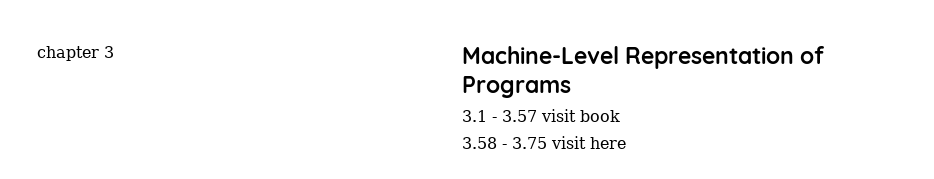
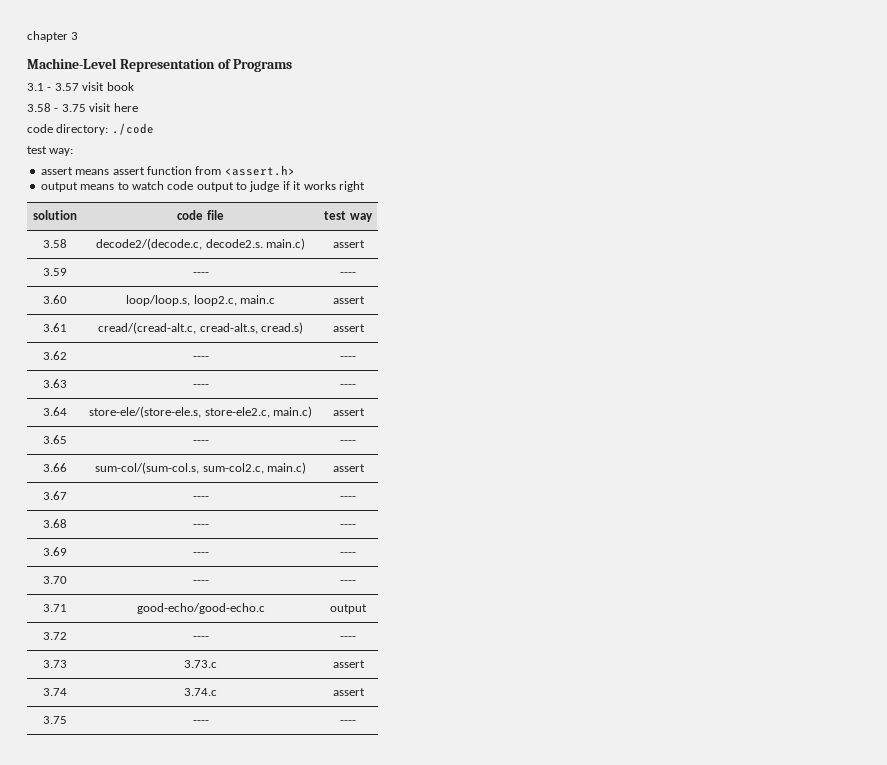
(626, 143) none -> [27,123,154,135] [27,146,74,156] [40,165,295,176] [40,181,365,192] [33,210,77,220] [177,210,224,220] [324,211,373,222] [43,239,67,248] [96,238,305,250] [332,240,365,248] [43,268,67,276] [192,272,209,276] [340,272,356,276] [43,295,67,304] [126,295,275,306] [332,296,365,304] [43,323,67,332] [98,322,303,334] [332,324,365,332] [43,351,67,360] [192,356,209,360] [340,356,356,360] [43,379,67,388] [192,384,209,388] [340,384,356,388] [43,407,67,416] [89,406,312,418] [332,408,365,416] [43,435,67,444] [192,440,209,444] [340,440,356,444] [43,463,67,472] [95,462,306,474] [332,464,365,472] [43,491,67,500] [192,496,209,500] [340,496,356,500] [43,519,67,528] [192,524,209,528] [340,524,356,528] [43,547,67,556] [192,552,209,556] [340,552,356,556] [43,576,67,584] [192,580,209,584] [340,580,356,584] [43,604,67,612] [136,603,265,614] [330,604,367,614] [43,632,67,640] [192,636,209,640] [340,636,356,640] [43,660,67,668] [184,660,217,668] [332,660,365,668] [43,688,67,696] [184,688,217,696] [332,688,365,696] [43,716,67,724] [192,720,209,724] [340,720,356,724] // code directory: ./code // test way: // assert means assert function from <assert.h> // output means to watch code output to judge if it works right // solution | code file | test way // 3.58 | decode2/(decode.c, decode2.s. main.c) | assert // 3.59 | ---- | ---- // 3.60 | loop/loop.s, loop2.c, main.c | assert // 3.61 | cread/(cread-alt.c, cread-alt.s, cread.s) | assert // 3.62 | ---- | ---- // 3.63 | ---- | ---- // 3.64 | store-ele/(store-ele.s, store-ele2.c, main.c) | assert // 3.65 | ---- | ---- // 3.66 | sum-col/(sum-col.s, sum-col2.c, main.c) | assert // 3.67 | ---- | ---- // 3.68 | ---- | ---- // 3.69 | ---- | ---- // 3.70 | ---- | ---- // 3.71 | good-echo/good-echo.c | output // 3.72 | ---- | ---- // 3.73 | 3.73.c | assert // 3.74 | 3.74.c | assert // 3.75 | ---- | ----

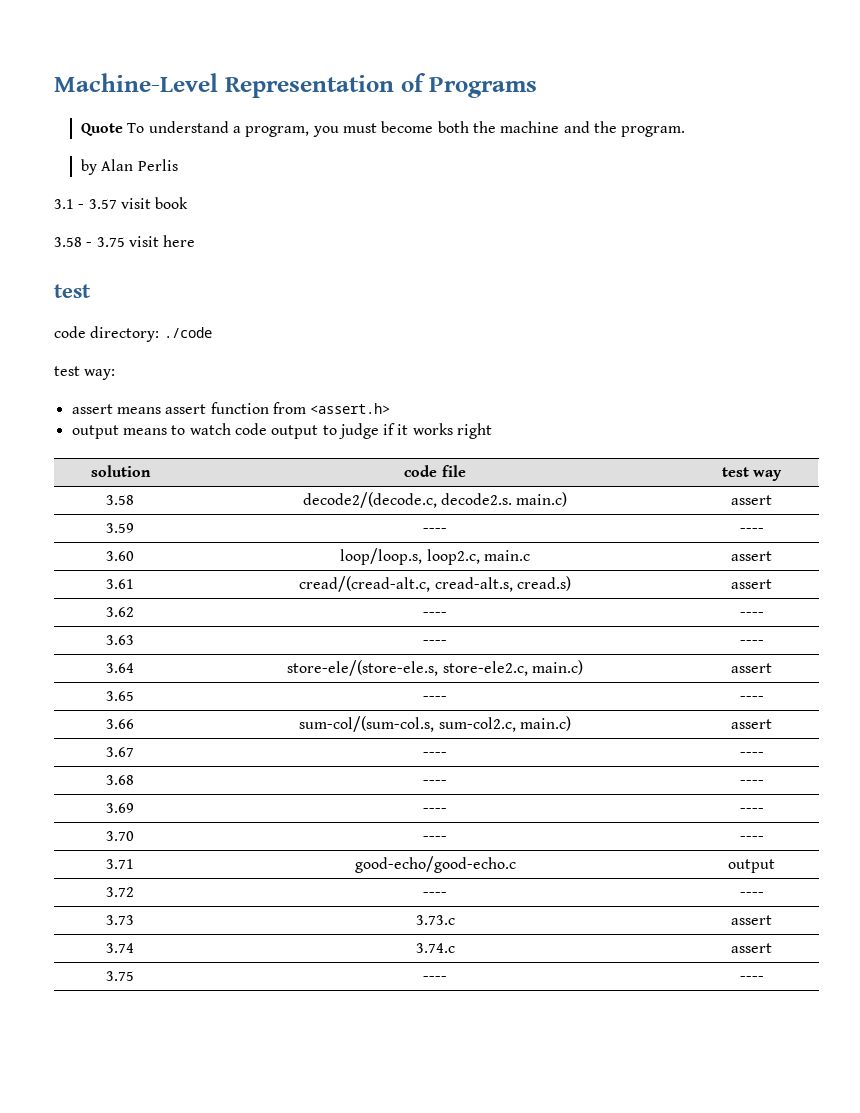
[27,31,79,42] chapter 3 // -> (54, 82) none
(293, 65) none -> [81,121,686,137] [81,159,178,175] // Quote To understand a program, you must become both the machine and the program. // by Alan Perlis
(138, 107) none -> [54,284,91,298] // test

